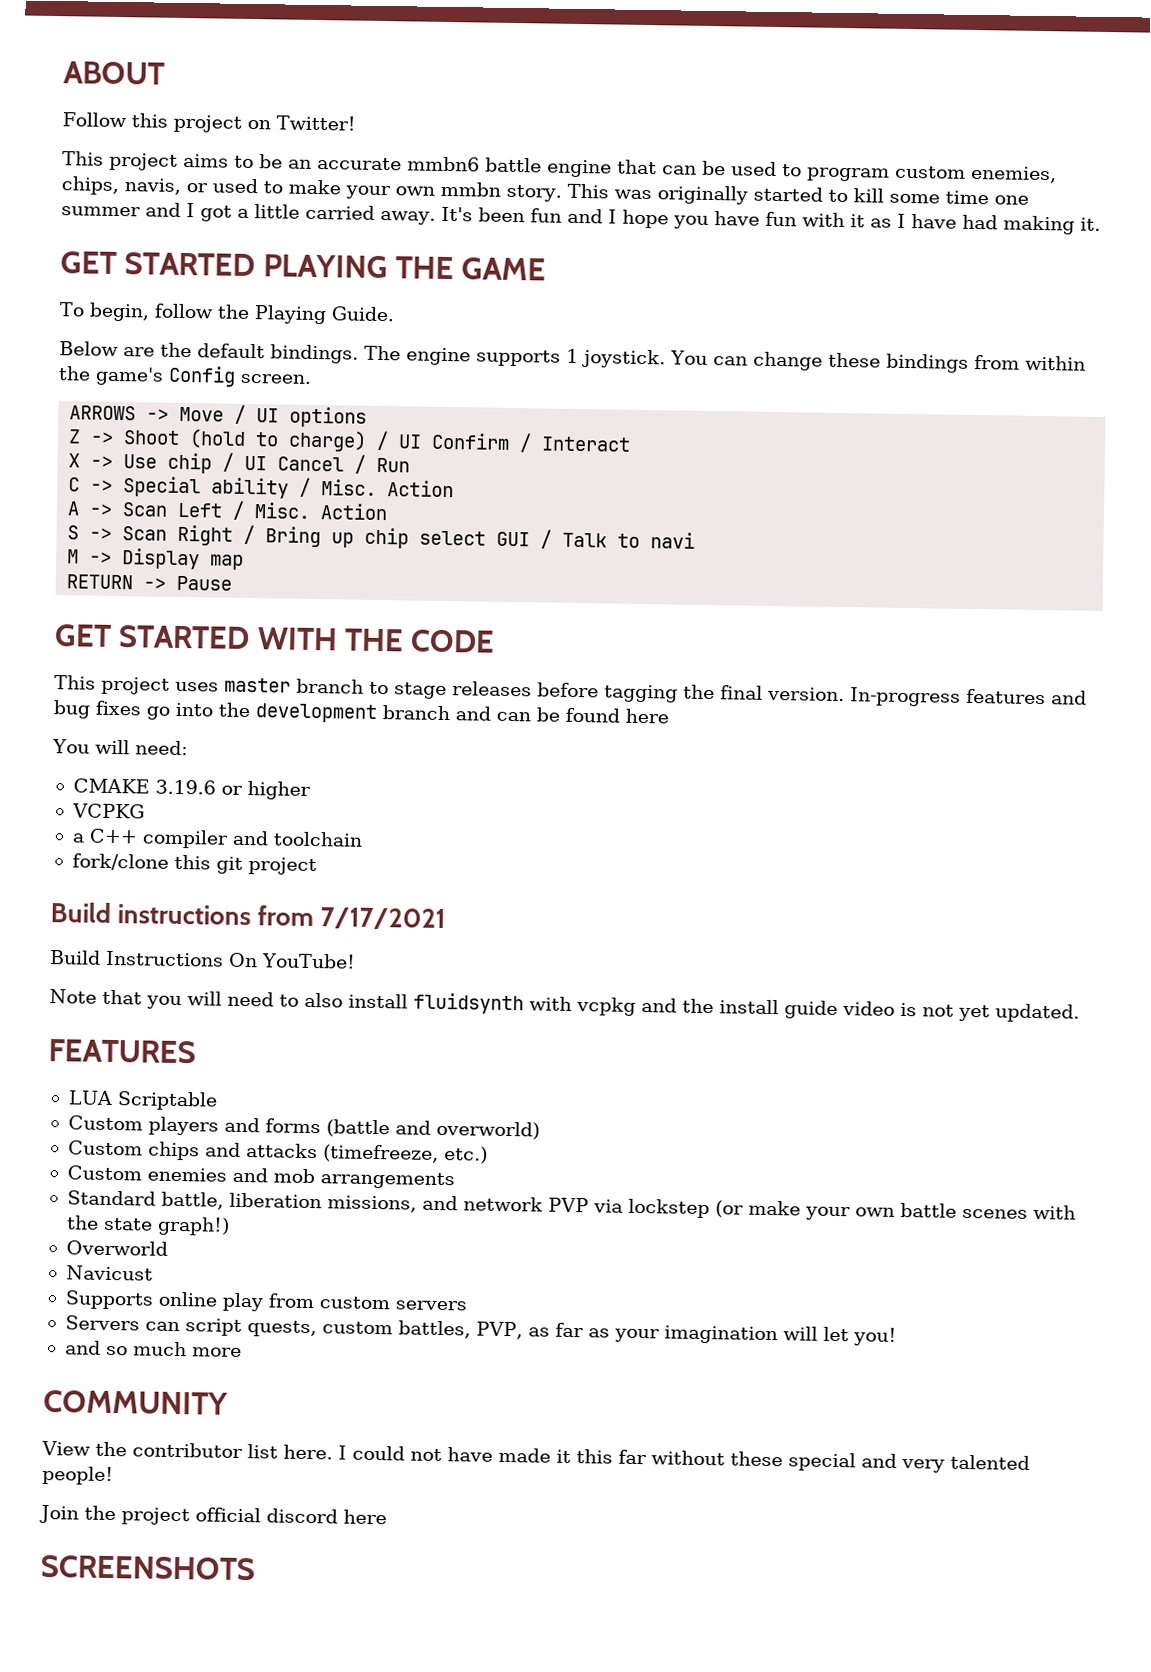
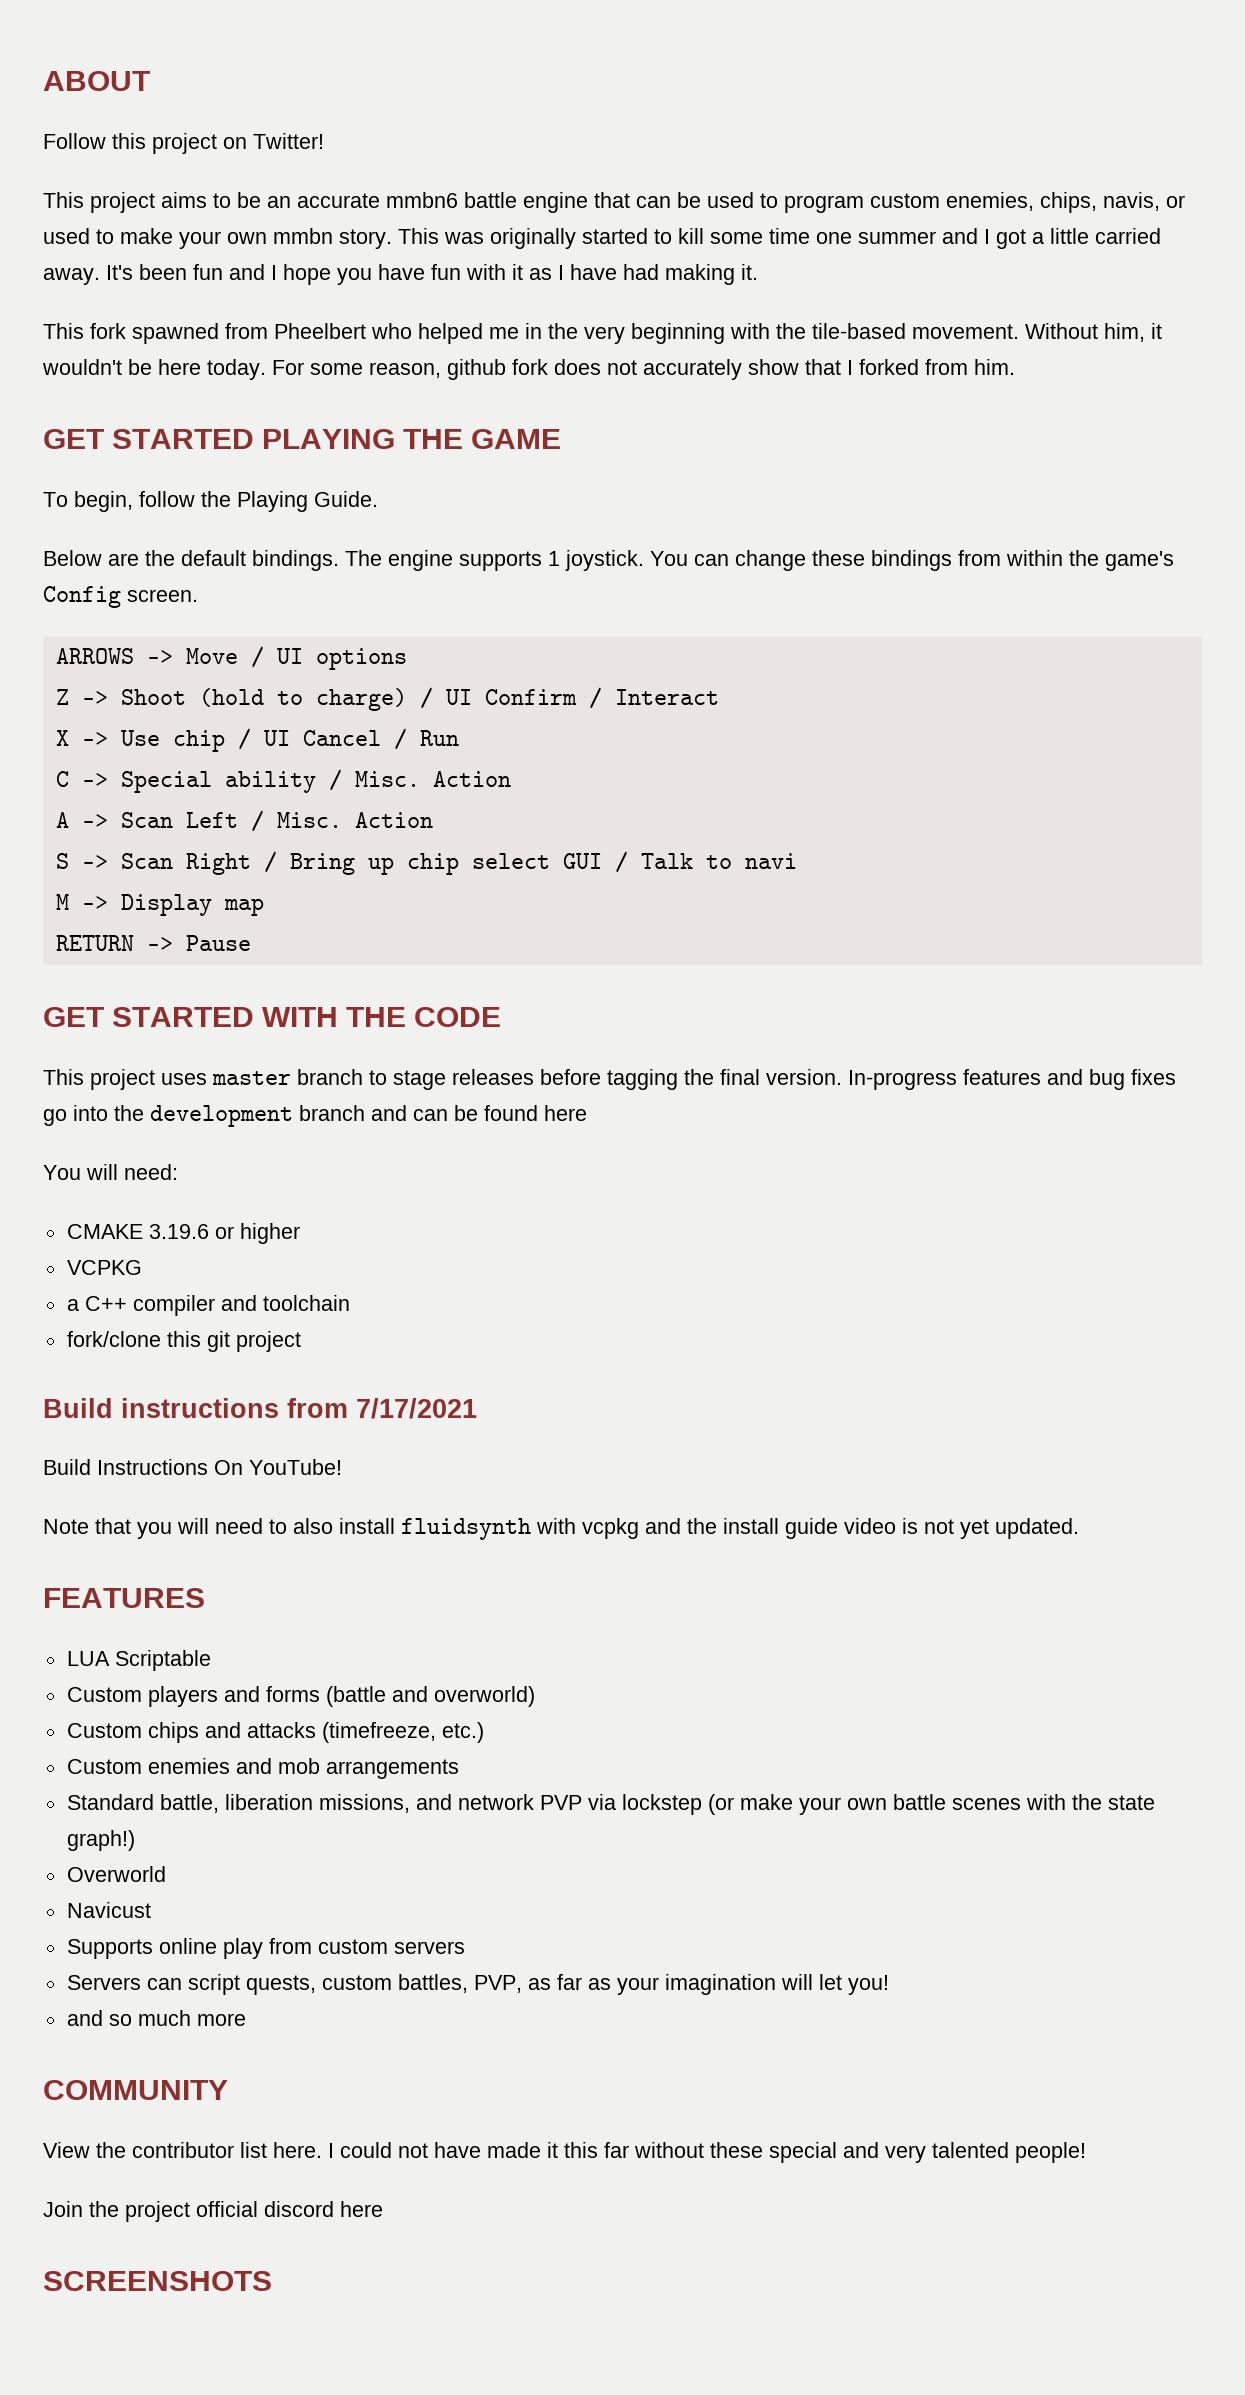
(1101, 224) none -> [43,323,1162,344] [42,359,1015,380] // This fork spawned from Pheelbert who helped me in the very beginning with the tile-based movement. Without him, it wouldn't be here today. For some reason, github fork does not accurately show that I forked from him.

